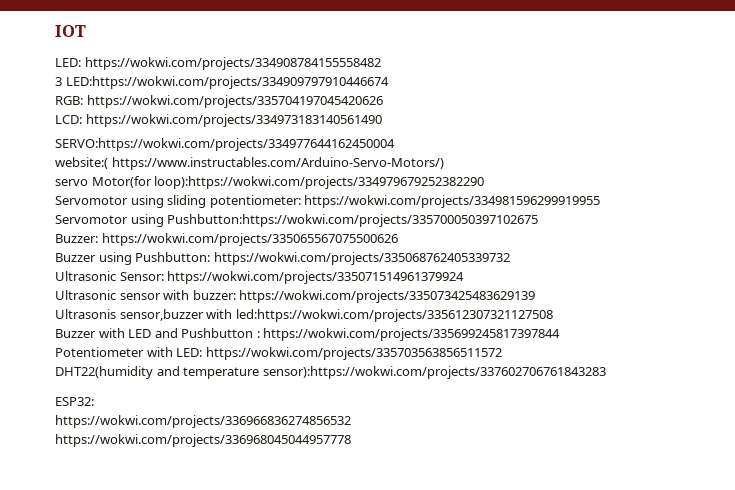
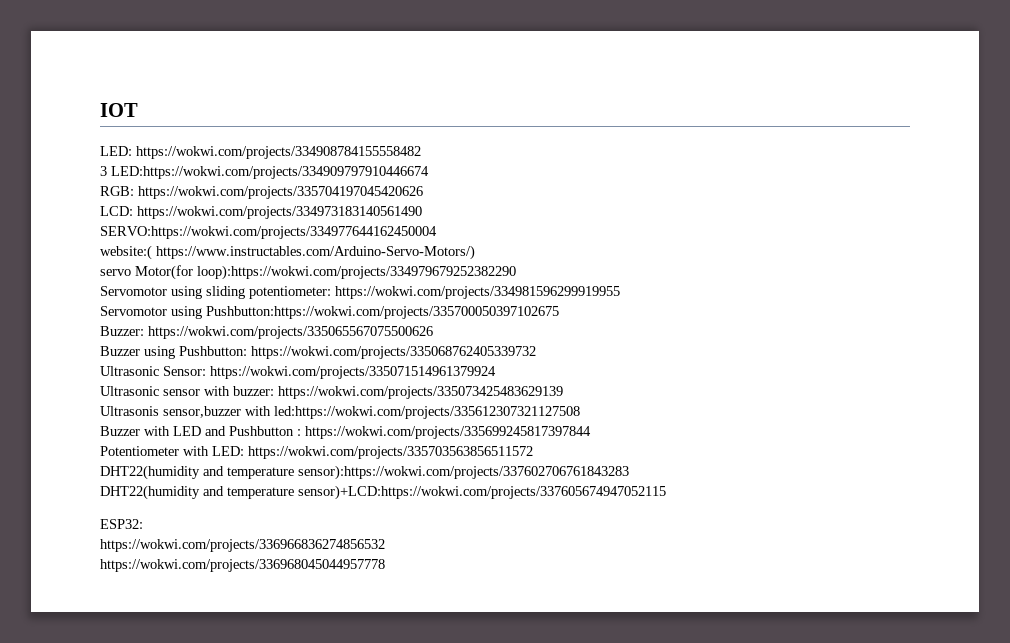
(606, 372) none -> [100,485,666,500] // DHT22(humidity and temperature sensor)+LCD:https://wokwi.com/projects/337605674947052115

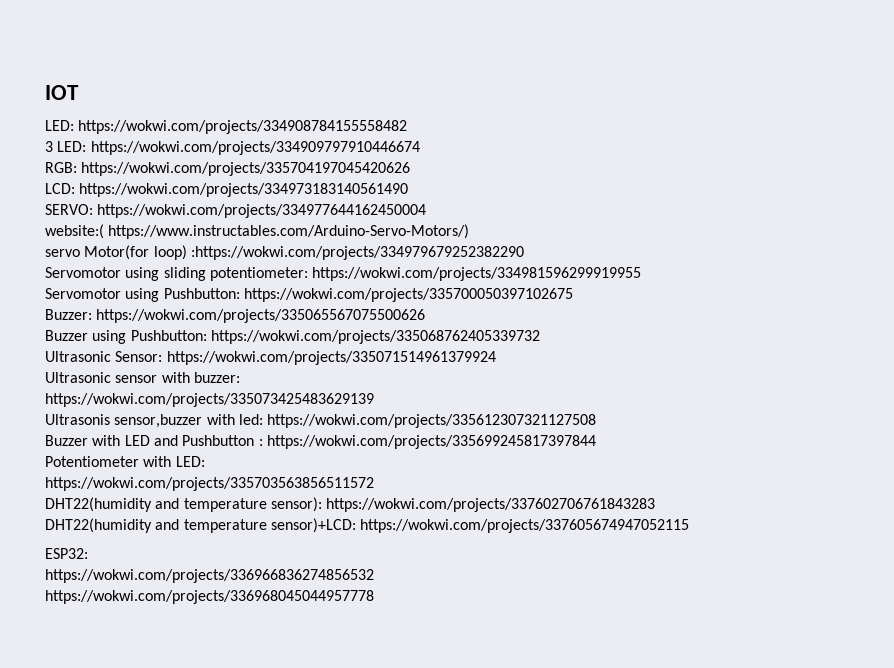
[111,166,429,179] LED:https://wokwi.com/projects/334909797910446674 -> [57,141,420,155] LED: https://wokwi.com/projects/334909797910446674
[100,226,437,239] SERVO:https://wokwi.com/projects/334977644162450004 -> [45,204,427,218] SERVO: https://wokwi.com/projects/334977644162450004
[197,265,516,280] loop):https://wokwi.com/projects/334979679252382290 -> [153,245,524,260] loop) :https://wokwi.com/projects/334979679252382290
[206,306,559,319] Pushbutton:https://wokwi.com/projects/335700050397102675 -> [163,288,573,302] Pushbutton: https://wokwi.com/projects/335700050397102675
(274, 391) none -> (240, 377) //
[274,406,580,419] led:https://wokwi.com/projects/335612307321127508 -> [238,414,597,428] led: https://wokwi.com/projects/335612307321127508
(244, 451) none -> (205, 461) //
[298,465,629,480] [100,485,666,500] sensor):https://wokwi.com/projects/337602706761843283 // DHT22(humidity and temperature sensor)+LCD:https://wokwi.com/projects/337605674947052115 -> [270,497,656,512] [45,518,690,533] sensor): https://wokwi.com/projects/337602706761843283 // DHT22(humidity and temperature sensor)+LCD: https://wokwi.com/projects/337605674947052115

